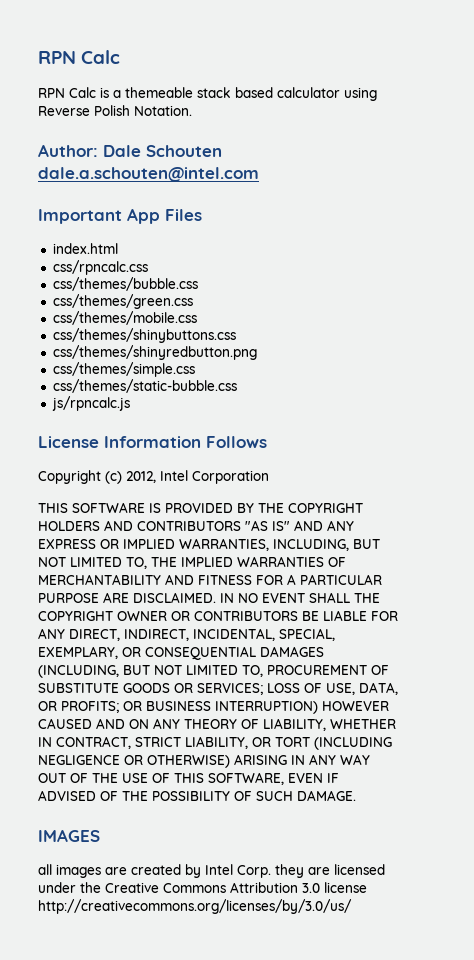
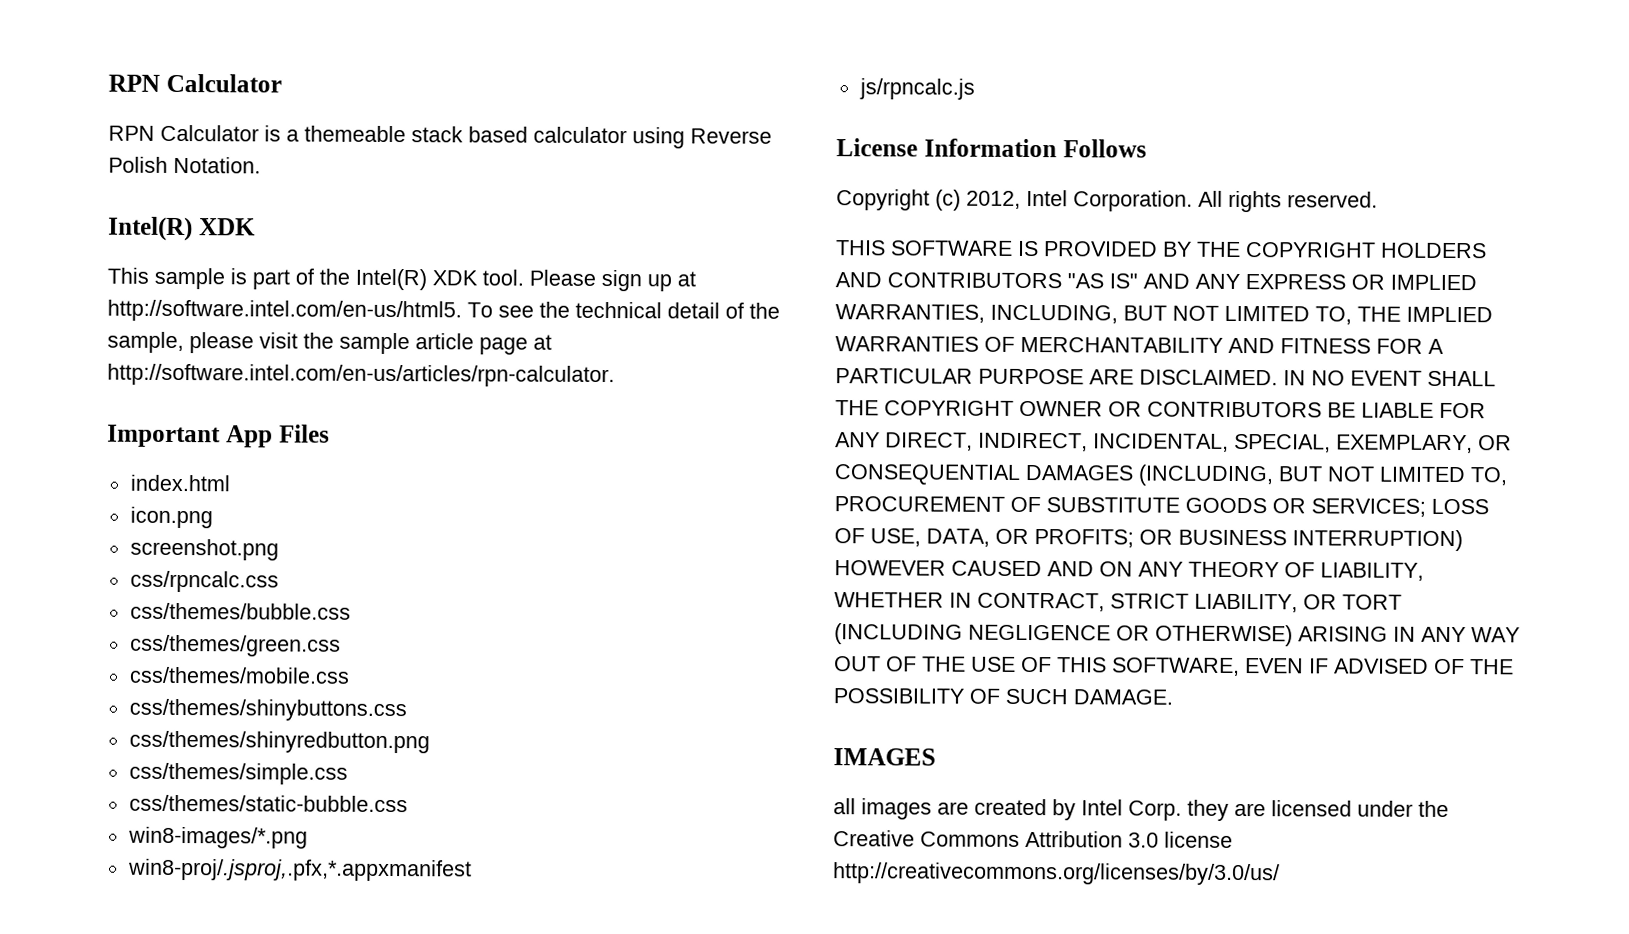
[38,50,121,64] [38,87,96,98] RPN Calc // RPN Calc -> [108,73,282,93] [108,124,259,142] RPN Calculator // RPN Calculator
[38,144,222,157] [38,167,259,182] Author: Dale Schouten dale.a.schouten@intel.com -> [108,216,256,242] [107,267,696,292] [107,299,780,323] [107,331,552,355] [107,363,615,388] Intel(R) XDK // This sample is part of the Intel(R) XDK tool. Please sign up at http://software.intel.com/en-us/html5. To see the technical detail of the sample, please visit the sample article page at http://software.intel.com/en-us/articles/rpn-calculator.
(118, 248) none -> [129,506,213,529] [129,538,279,561] // icon.png // screenshot.png
(237, 386) none -> [127,826,308,849] [127,858,472,882] // win8-images/*.png // win8-proj/.jsproj,.pfx,*.appxmanifest
[192,470,269,484] Corporation -> [1073,190,1378,213] Corporation. All rights reserved.

